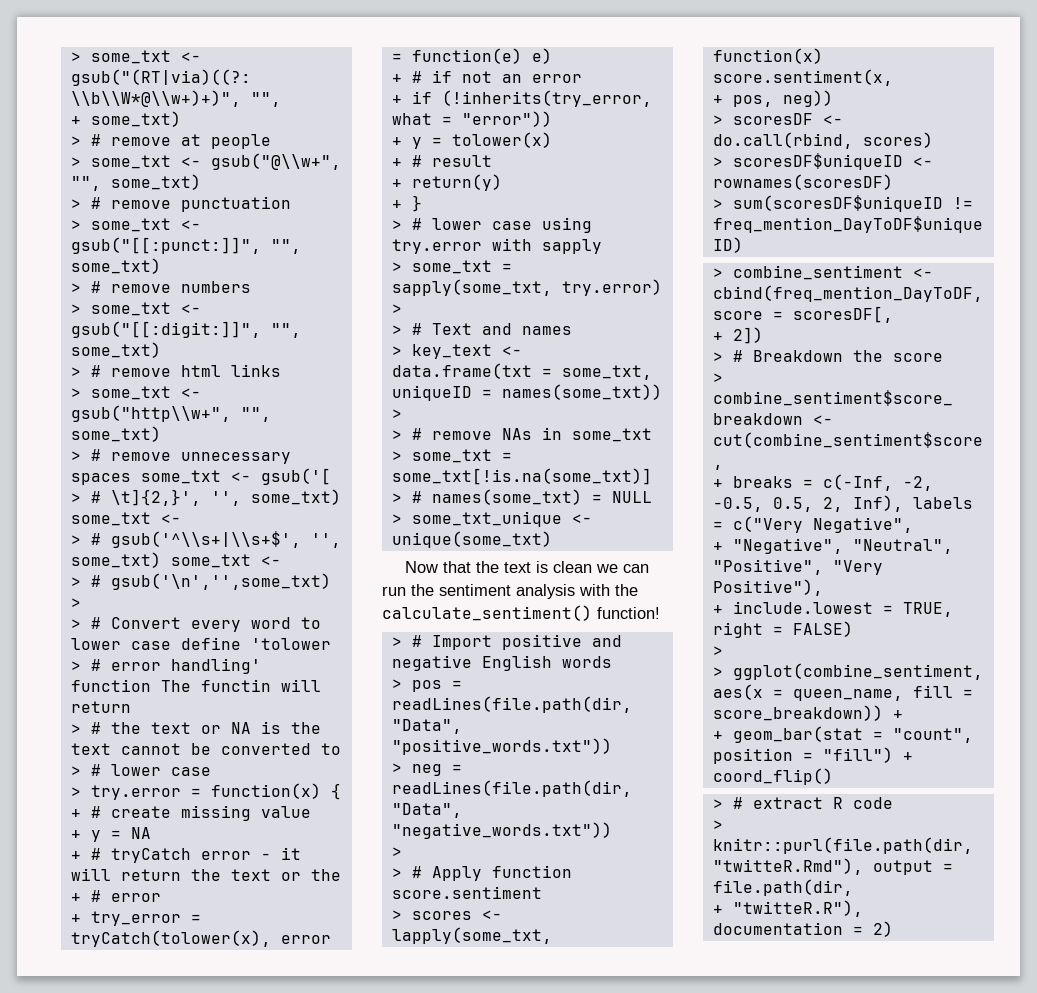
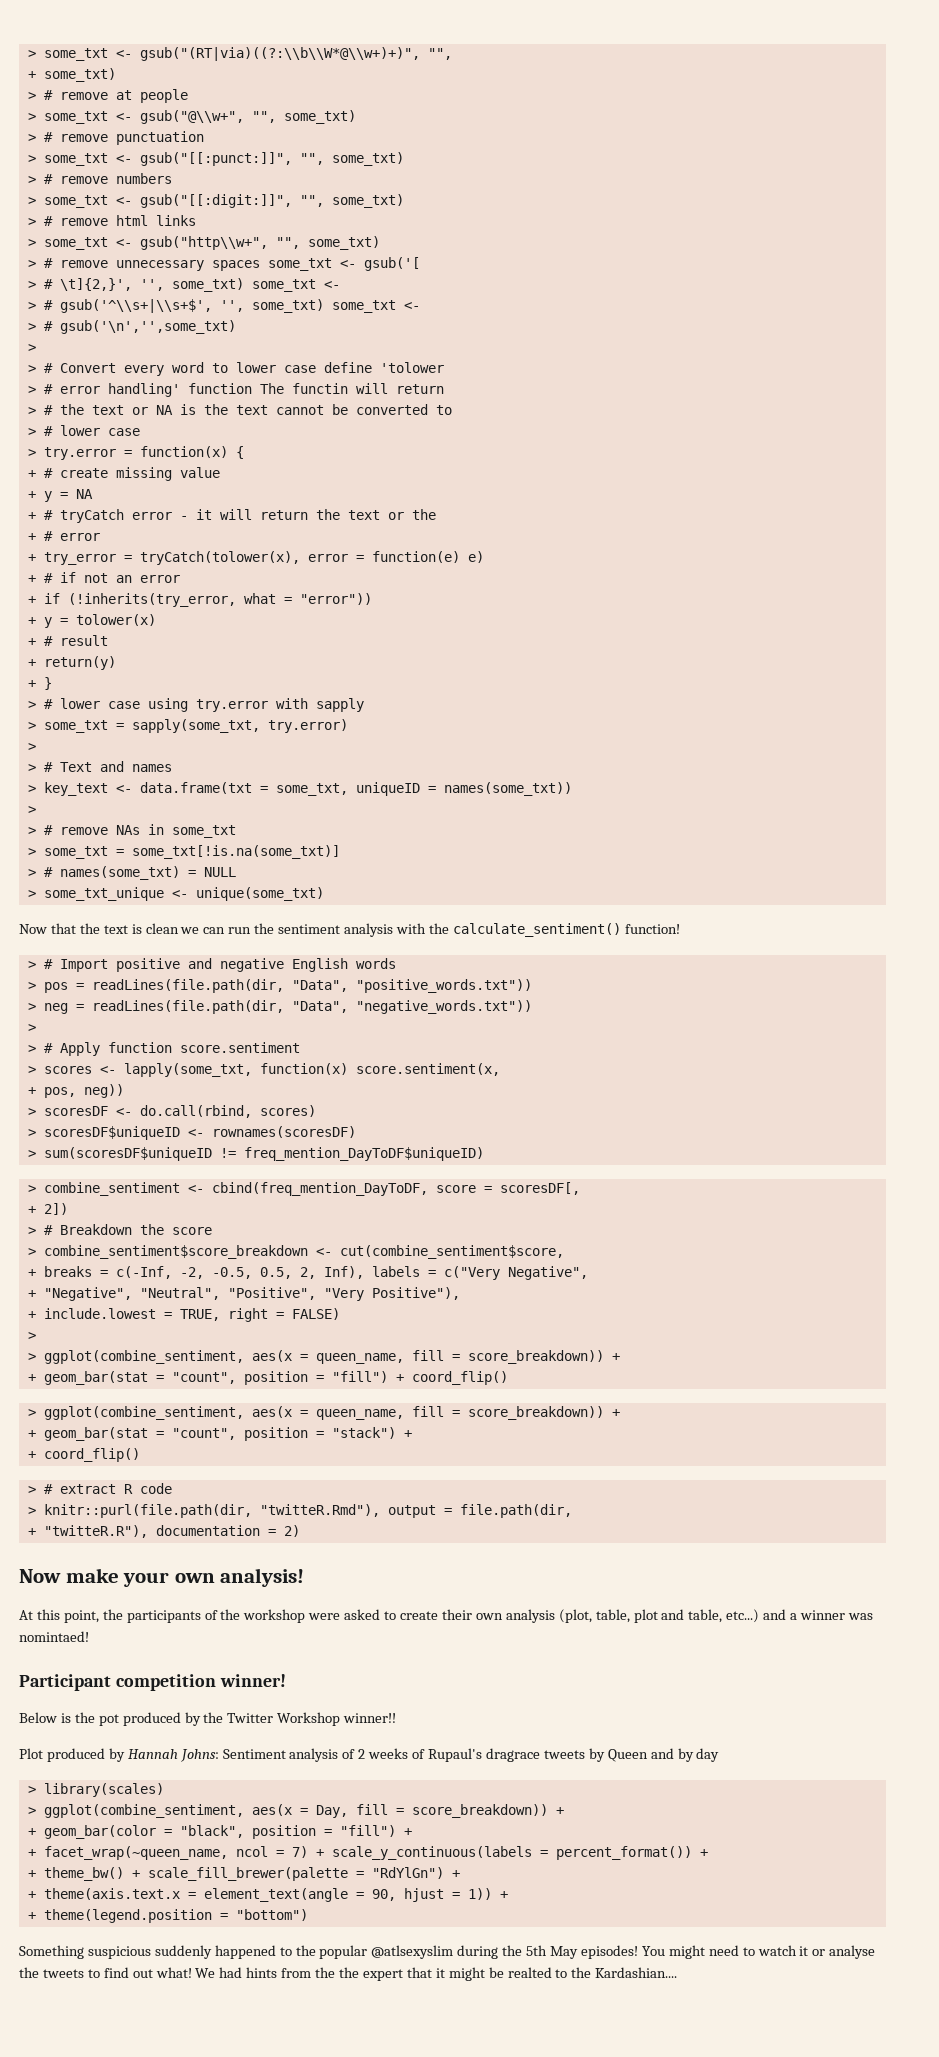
(833, 776) none -> [27,1406,620,1420] [27,1427,412,1441] [27,1448,140,1462] // > ggplot(combine_sentiment, aes(x = queen_name, fill = score_breakdown)) + // + geom_bar(stat = "count", position = "stack") + // + coord_flip()
(893, 929) none -> [19,1568,305,1587] [19,1609,873,1623] [19,1631,89,1642] [19,1674,286,1691] [19,1712,397,1726] [19,1748,720,1762] [27,1783,164,1797] [27,1804,564,1818] [27,1825,412,1839] [27,1846,708,1860] [27,1867,460,1881] [27,1888,508,1902] [27,1909,308,1923] [19,1945,876,1959] [19,1967,678,1981] // Now make your own analysis! // At this point, the participants of the workshop were asked to create their own analysis (plot, table, plot and table, etc...) and a winner was nomintaed! // Participant competition winner! // Below is the pot produced by the Twitter Workshop winner!! // Plot produced by Hannah Johns: Sentiment analysis of 2 weeks of Rupaul's dragrace tweets by Queen and by day // > library(scales) // > ggplot(combine_sentiment, aes(x = Day, fill = score_breakdown)) + // + geom_bar(color = "black", position = "fill") + // + facet_wrap(~queen_name, ncol = 7) + scale_y_continuous(labels = percent_format()) + // + theme_bw() + scale_fill_brewer(palette = "RdYlGn") + // + theme(axis.text.x = element_text(angle = 90, hjust = 1)) + // + theme(legend.position = "bottom") // Something suspicious suddenly happened to the popular @atlsexyslim during the 5th May episodes! You might need to watch it or analyse the tweets to find out what! We had hints from the the expert that it might be realted to the Kardashian....

